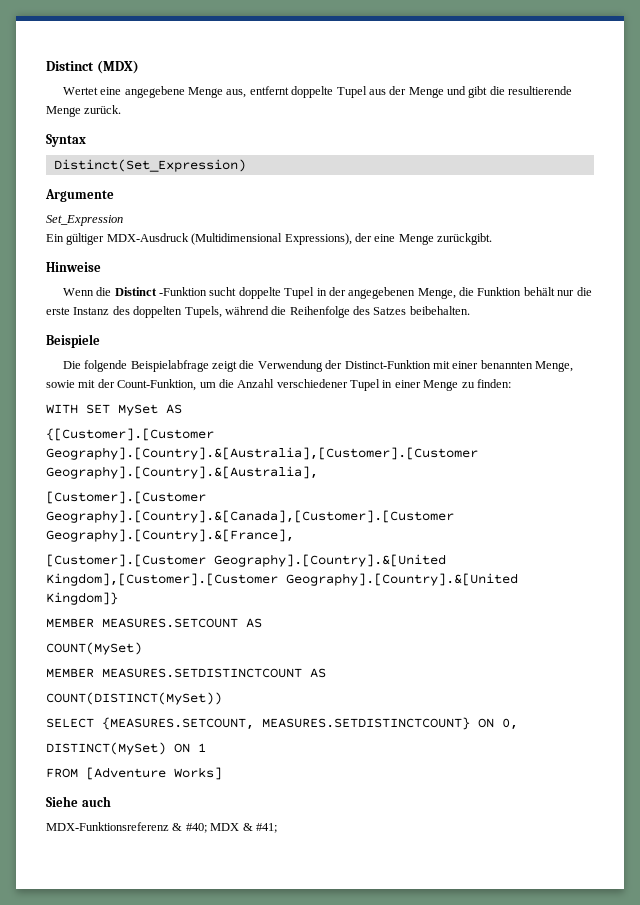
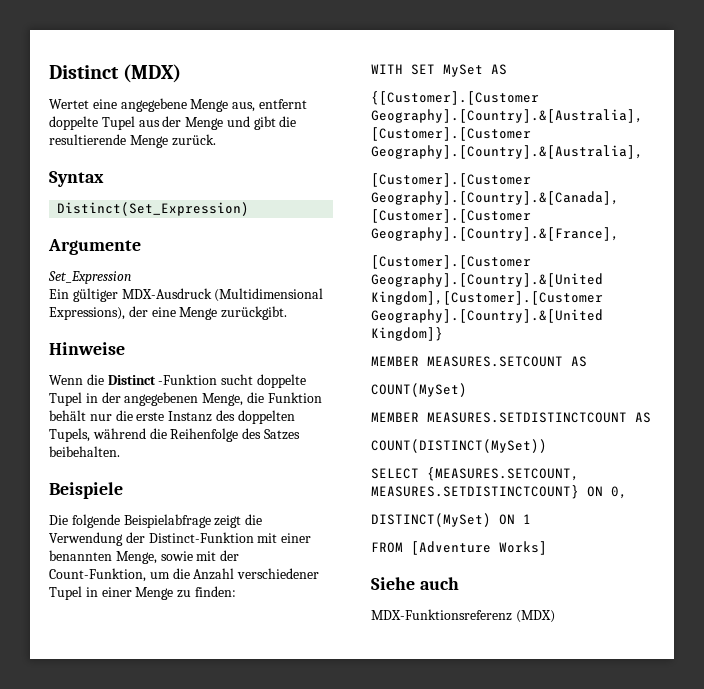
[172,823,277,833] & #40; MDX & #41; -> [515,610,555,623] (MDX)

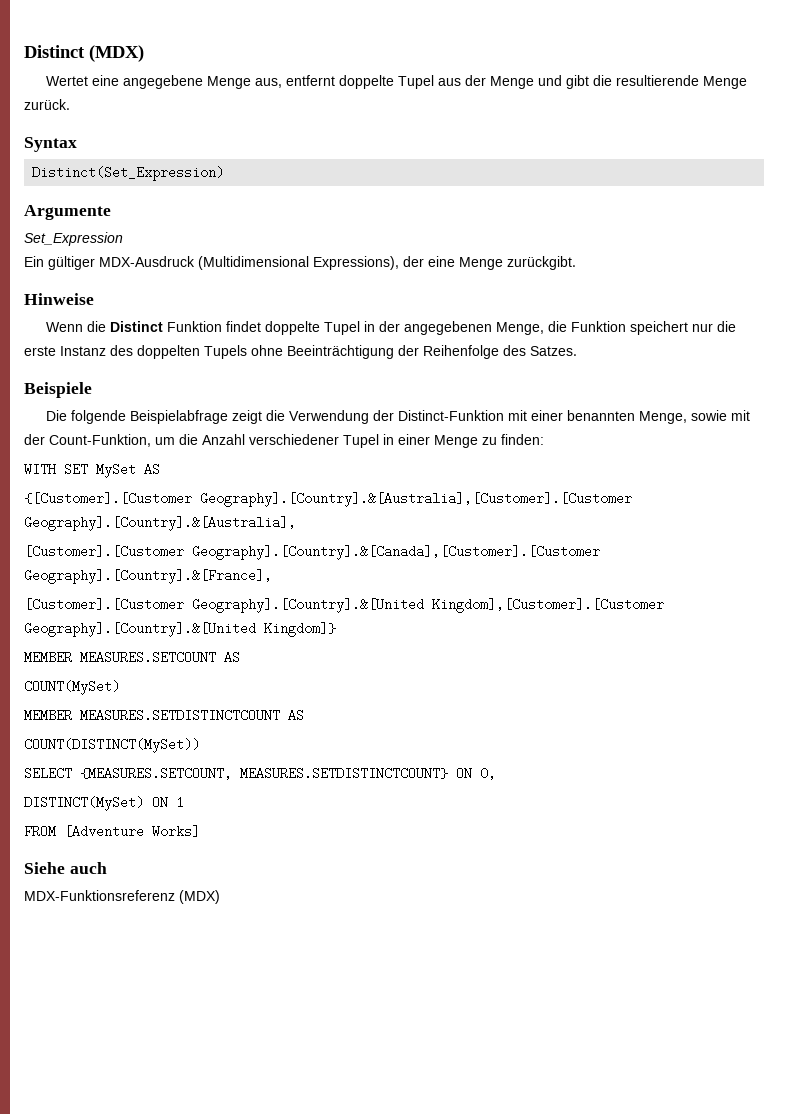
[158,374,254,385] -Funktion sucht -> [167,321,262,332] Funktion findet
[49,410,86,421] behält -> [630,321,689,335] speichert
[49,428,300,442] [49,446,120,457] Tupels, während die Reihenfolge des Satzes beibehalten. -> [204,345,577,359] Tupels ohne Beeinträchtigung der Reihenfolge des Satzes.

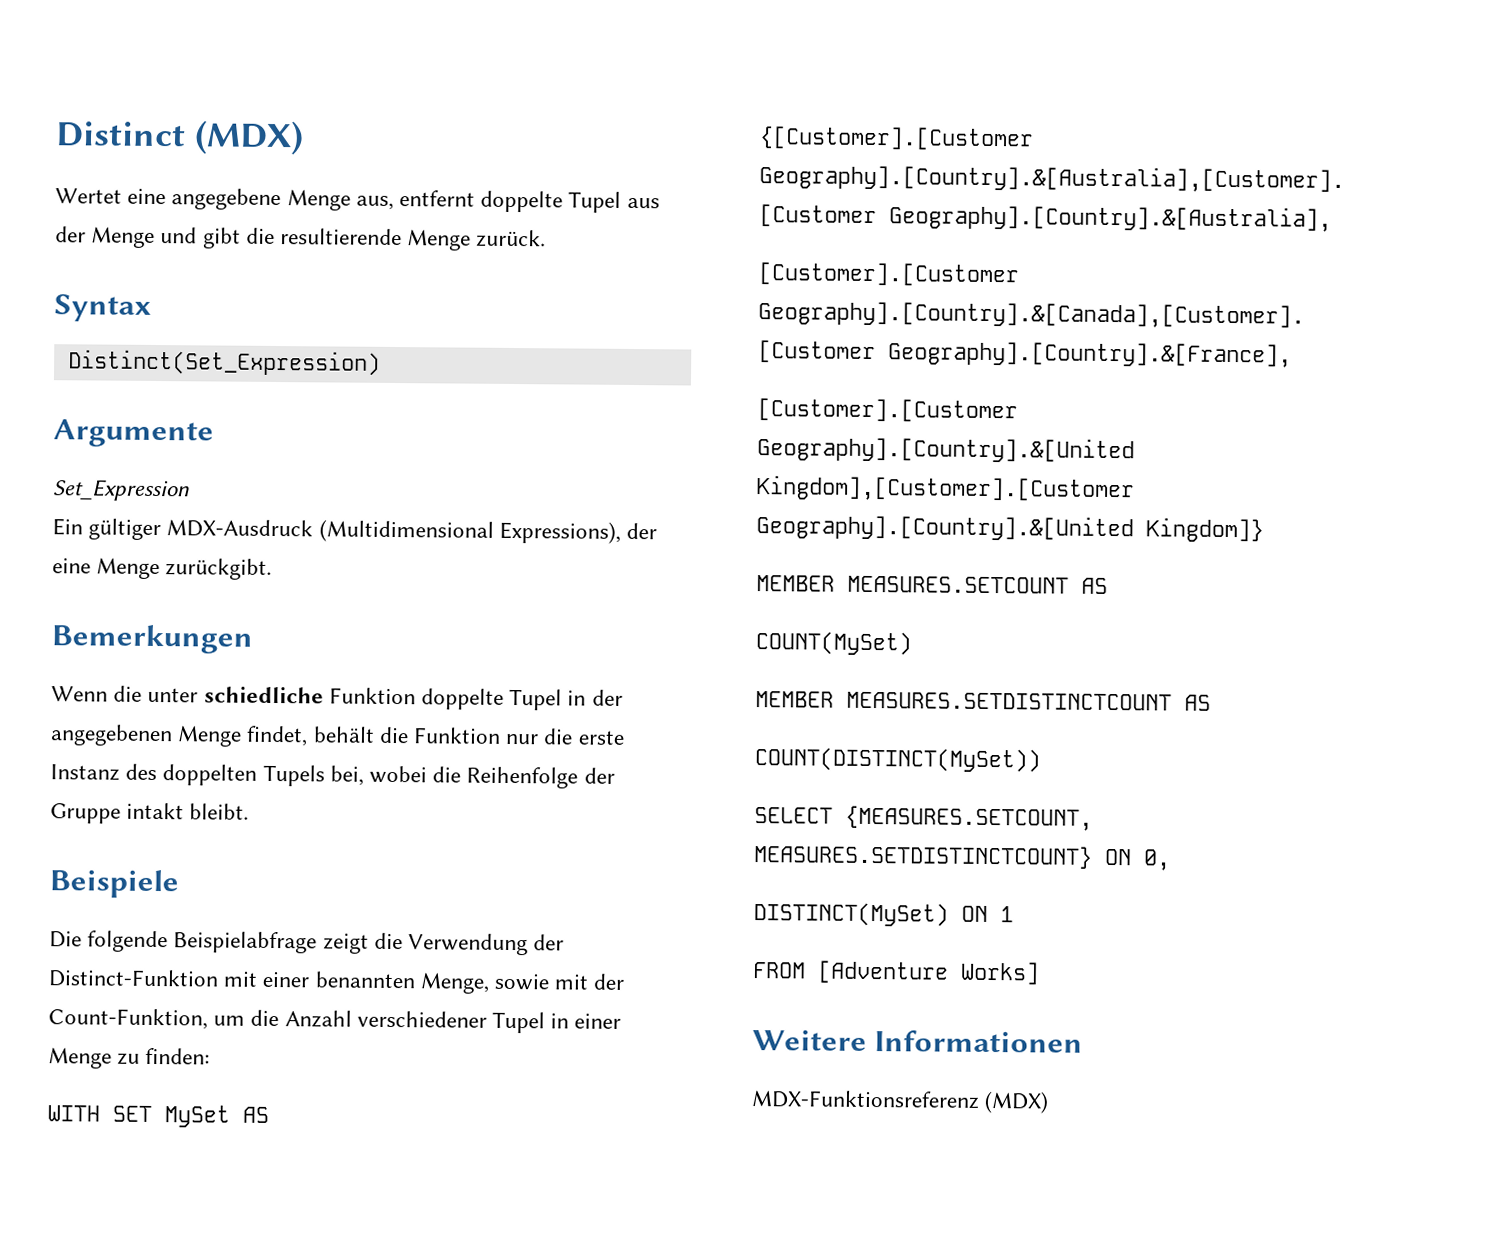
[24,293,94,305] Hinweise -> [51,624,253,654] Bemerkungen
[110,321,262,332] Distinct Funktion findet -> [147,686,416,705] unter schiedliche Funktion
[496,322,545,335] Menge, -> [177,725,375,747] Menge findet, behält
[630,321,689,335] speichert -> (502, 735) none
[251,345,577,359] ohne Beeinträchtigung der Reihenfolge des Satzes. -> [329,765,615,789] [50,802,250,824] bei, wobei die Reihenfolge der Gruppe intakt bleibt.
[24,862,107,874] Siehe auch -> [752,1029,1084,1053] Weitere Informationen

